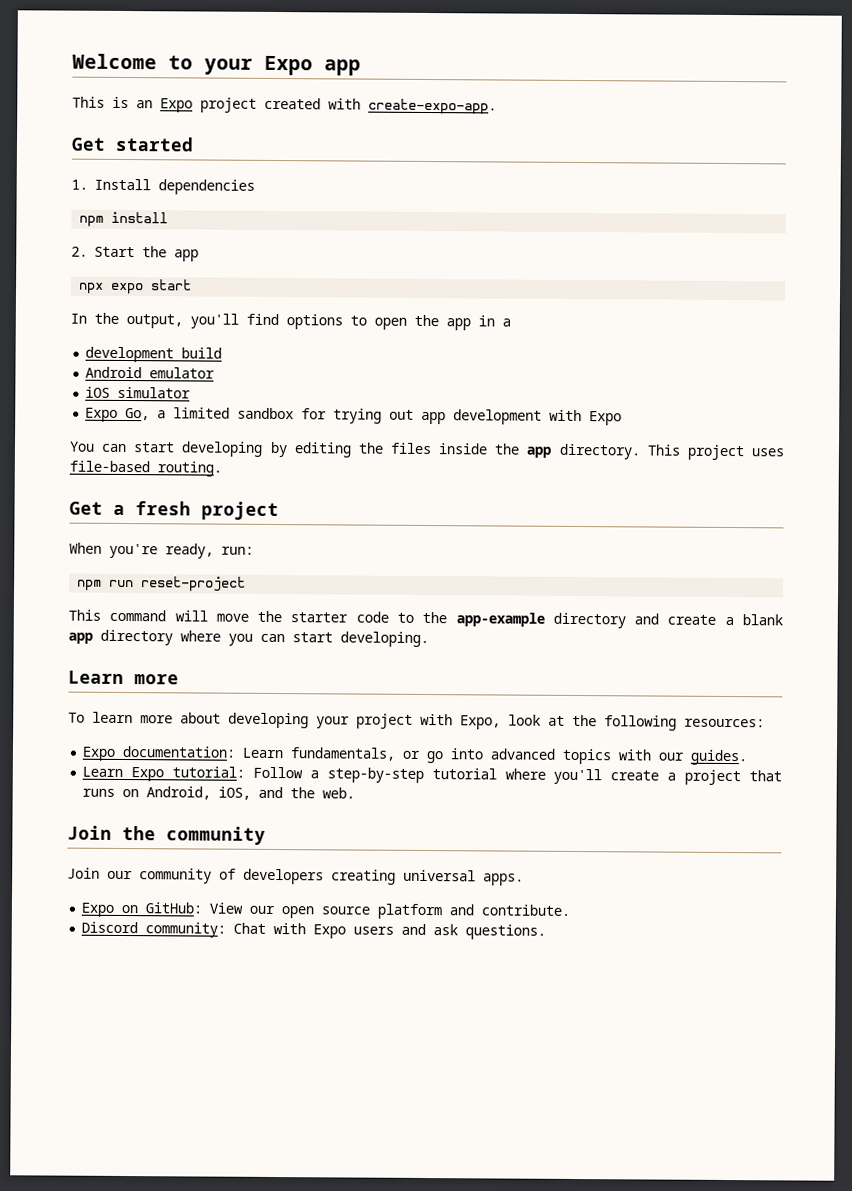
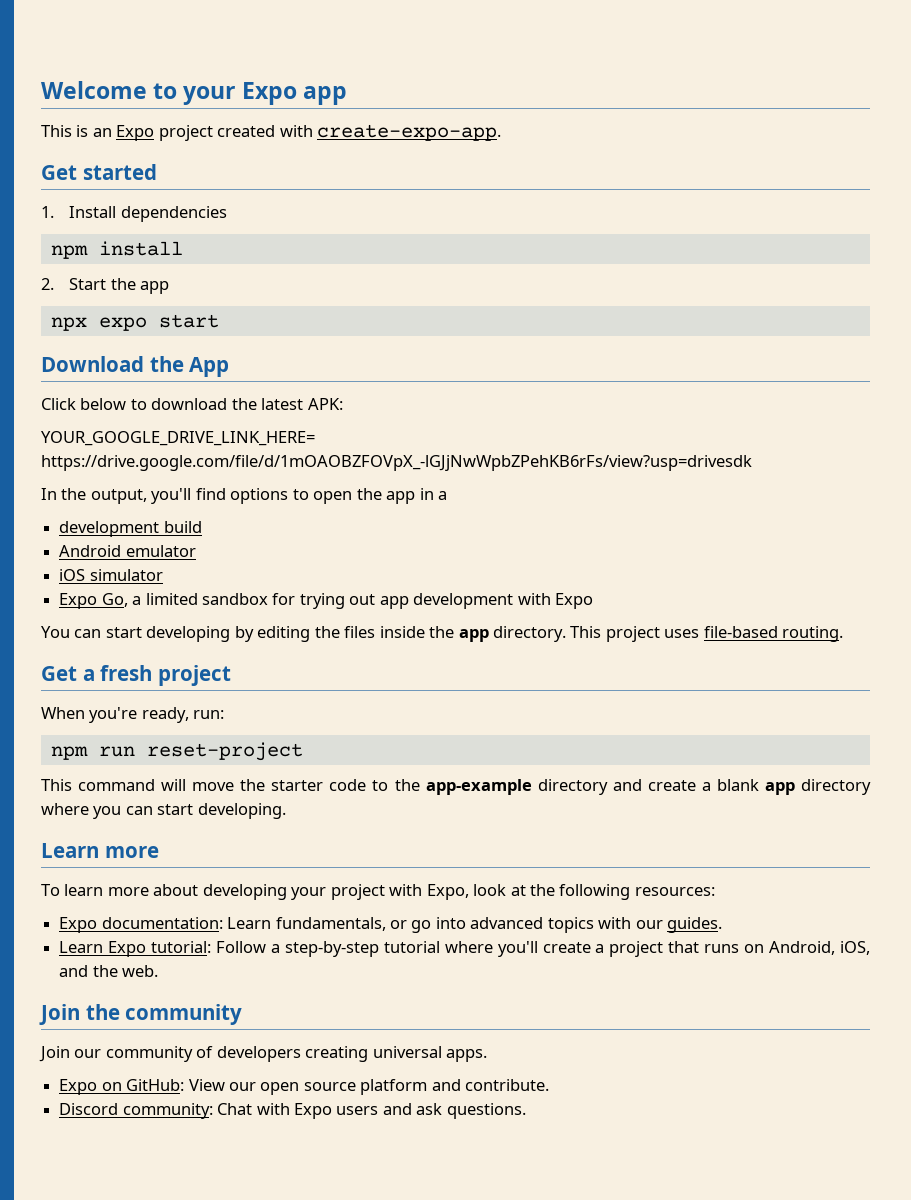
(193, 285) none -> [41,356,230,377] [41,398,343,410] [41,431,315,446] [41,455,752,471] // Download the App // Click below to download the latest APK: // YOUR_GOOGLE_DRIVE_LINK_HERE= https://drive.google.com/file/d/1mOAOBZFOVpX_-lGJjNwWpbZPehKB6rFs/view?usp=drivesdk

